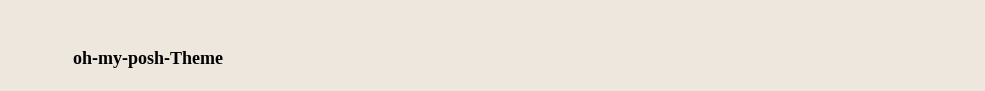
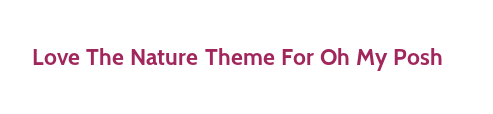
[73,51,223,68] oh-my-posh-Theme -> [32,48,444,71] Love The Nature Theme For Oh My Posh

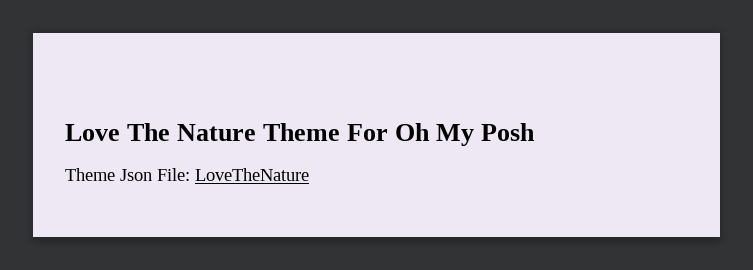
(444, 56) none -> [65,168,309,181] // Theme Json File: LoveTheNature

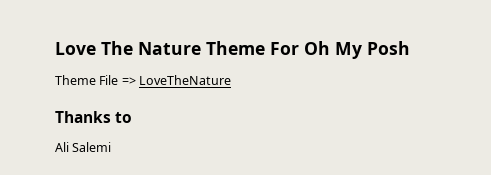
[120,168,190,181] Json File: -> [99,75,136,85] File =>
(309, 174) none -> [55,111,133,123] [55,142,112,152] // Thanks to // Ali Salemi

